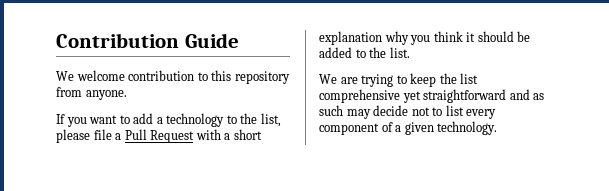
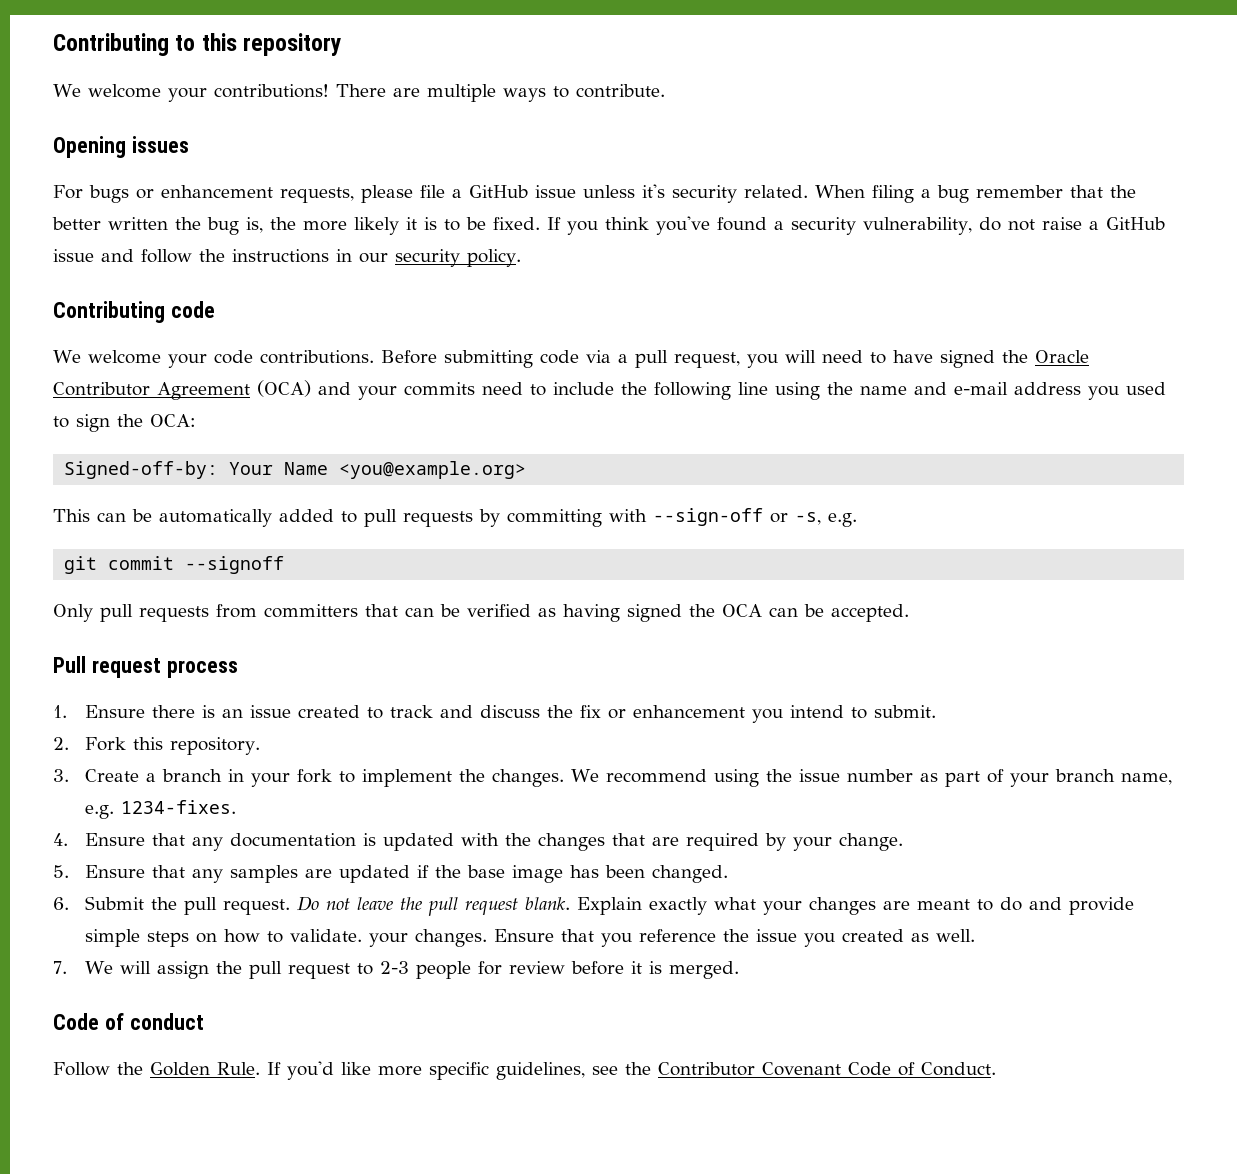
[56,33,239,48] [56,70,290,84] [56,87,127,100] [56,113,281,127] [56,129,262,143] [319,31,531,45] [319,47,410,58] [319,73,479,87] [319,89,545,103] [319,105,497,119] [319,121,498,135] Contribution Guide // We welcome contribution to this repository from anyone. // If you want to add a technology to the list, please file a Pull Request with a short explanation why you think it should be added to the list. // We are trying to keep the list comprehensive yet straightforward and as such may decide not to list every component of a given technology. -> [53,33,342,56] [53,84,665,102] [53,136,189,158] [53,184,1136,203] [52,216,1165,235] [53,249,521,267] [53,301,215,323] [53,350,1089,368] [53,380,1166,400] [53,414,196,432] [64,461,527,479] [53,508,857,527] [64,556,285,574] [53,604,909,622] [53,656,238,678] [53,705,937,723] [53,737,261,755] [53,769,1173,787] [85,800,237,819] [53,833,904,851] [53,865,729,883] [53,896,1135,916] [85,929,976,947] [53,961,740,979] [53,1013,204,1030] [53,1061,996,1080] Contributing to this repository // We welcome your contributions! There are multiple ways to contribute. // Opening issues // For bugs or enhancement requests, please file a GitHub issue unless it's security related. When filing a bug remember that the better written the bug is, the more likely it is to be fixed. If you think you've found a security vulnerability, do not raise a GitHub issue and follow the instructions in our security policy. // Contributing code // We welcome your code contributions. Before submitting code via a pull request, you will need to have signed the Oracle Contributor Agreement (OCA) and your commits need to include the following line using the name and e-mail address you used to sign the OCA: // Signed-off-by: Your Name <you@example.org> // This can be automatically added to pull requests by committing with --sign-off or -s, e.g. // git commit --signoff // Only pull requests from committers that can be verified as having signed the OCA can be accepted. // Pull request process // 1. Ensure there is an issue created to track and discuss the fix or enhancement you intend to submit. // 2. Fork this repository. // 3. Create a branch in your fork to implement the changes. We recommend using the issue number as part of your branch name, e.g. 1234-fixes. // 4. Ensure that any documentation is updated with the changes that are required by your change. // 5. Ensure that any samples are updated if the base image has been changed. // 6. Submit the pull request. Do not leave the pull request blank. Explain exactly what your changes are meant to do and provide simple steps on how to validate. your changes. Ensure that you reference the issue you created as well. // 7. We will assign the pull request to 2-3 people for review before it is merged. // Code of conduct // Follow the Golden Rule. If you'd like more specific guidelines, see the Contributor Covenant Code of Conduct.

